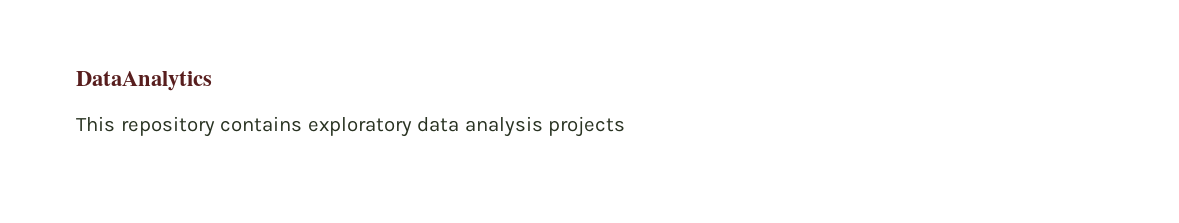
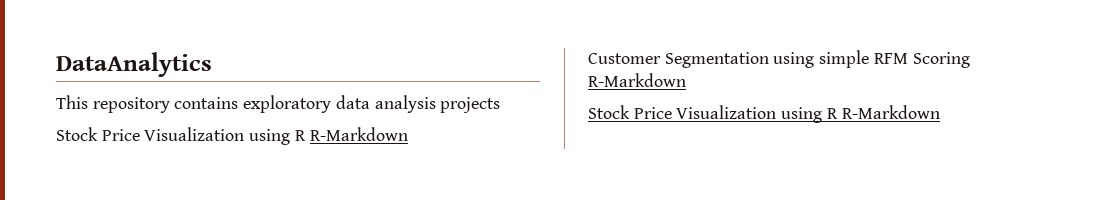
(626, 126) none -> [56,127,408,145] [588,50,970,68] [588,73,686,87] [588,105,940,123] // Stock Price Visualization using R R-Markdown // Customer Segmentation using simple RFM Scoring R-Markdown // Stock Price Visualization using R R-Markdown

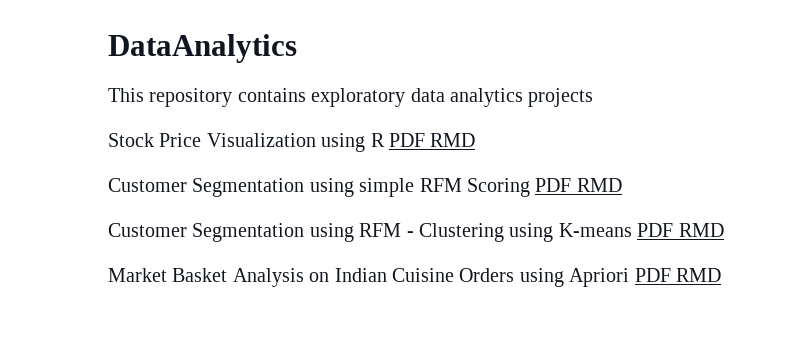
[374,95,436,113] analysis -> [450,88,523,107] analytics
[309,127,408,141] R-Markdown -> [389,133,476,147] PDF RMD
[588,73,686,87] [588,105,940,123] R-Markdown // Stock Price Visualization using R R-Markdown -> [535,178,622,192] [108,223,724,242] [108,268,721,287] PDF RMD // Customer Segmentation using RFM - Clustering using K-means PDF RMD // Market Basket Analysis on Indian Cuisine Orders using Apriori PDF RMD

